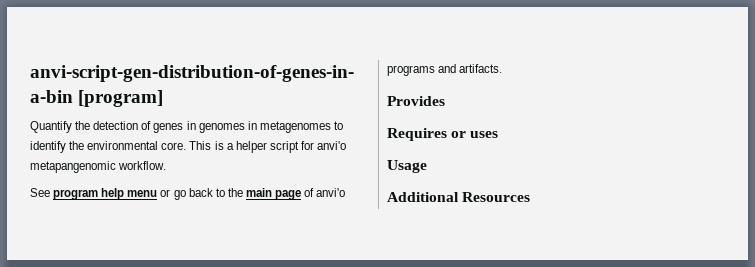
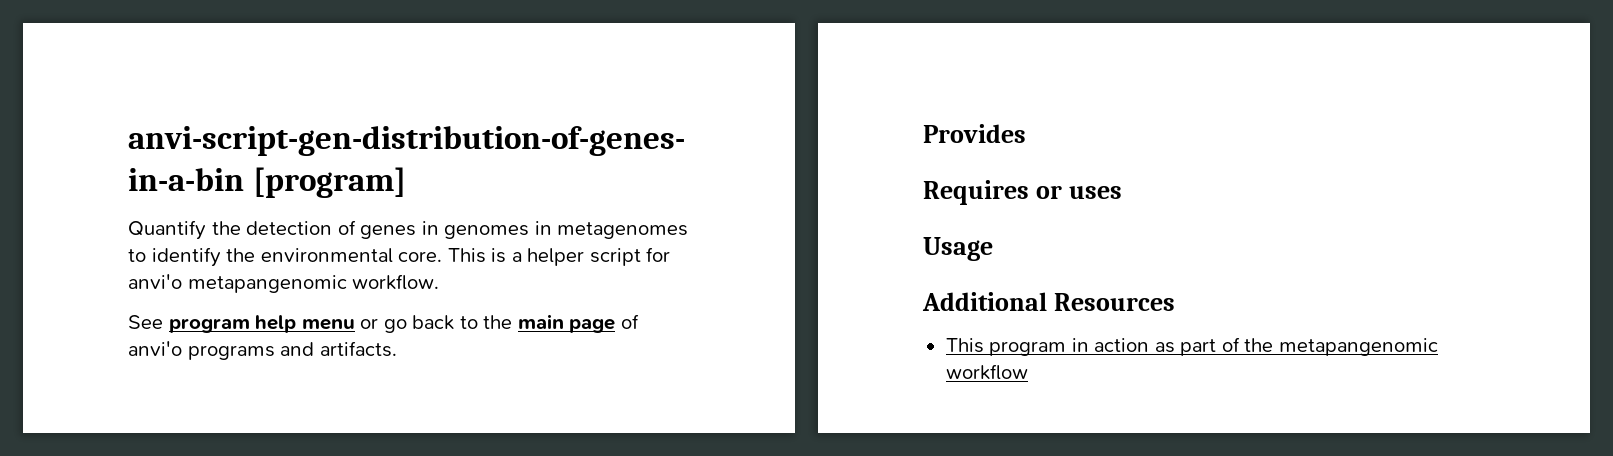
(531, 197) none -> [945,337,1438,356] [945,364,1028,380] // This program in action as part of the metapangenomic workflow

